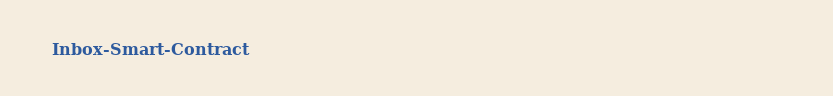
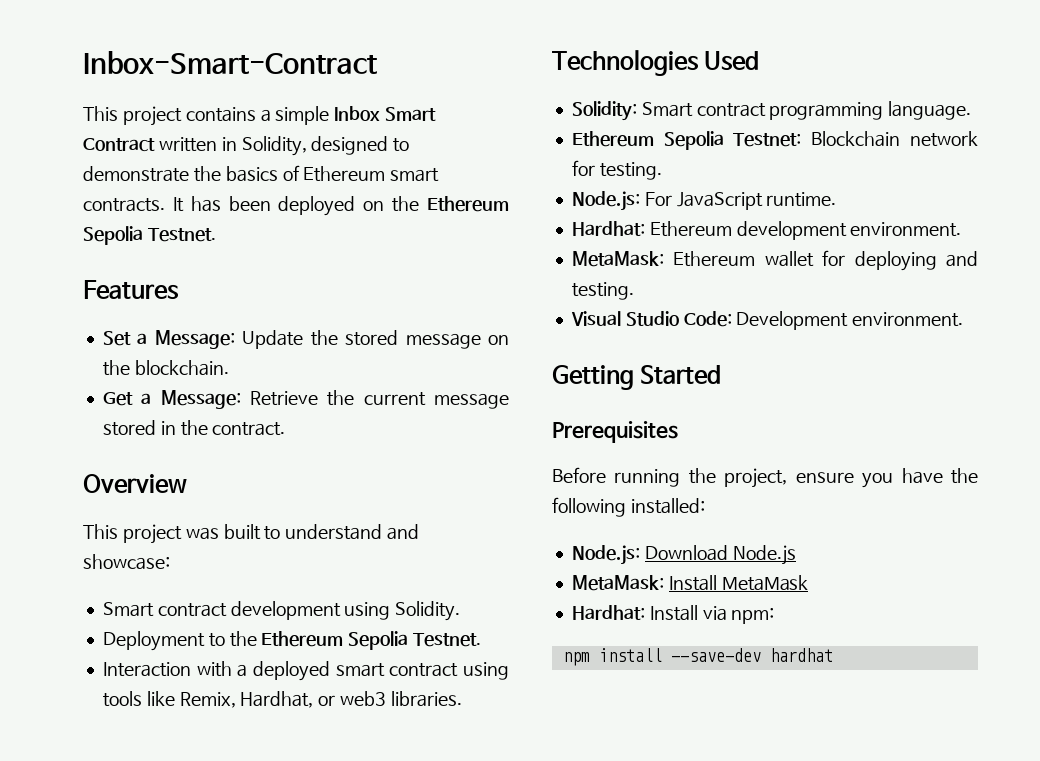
(250, 49) none -> [83,106,437,126] [83,136,410,156] [83,165,440,182] [83,196,509,216] [83,226,216,245] [83,280,179,300] [102,330,509,349] [102,360,229,376] [102,390,510,409] [102,420,286,436] [83,474,187,493] [83,524,420,544] [83,554,170,570] [102,601,461,621] [102,631,482,651] [102,661,509,681] [102,691,462,708] [552,50,760,76] [571,101,972,121] [571,131,978,150] [571,160,662,180] [571,191,837,211] [571,221,962,240] [571,250,979,271] [571,282,634,300] [570,311,964,330] [552,365,722,390] [552,421,678,443] [552,467,979,488] [552,497,705,517] [571,545,796,565] [571,575,809,591] [571,605,775,624] [562,648,833,666] // This project contains a simple Inbox Smart Contract written in Solidity, designed to demonstrate the basics of Ethereum smart contracts. It has been deployed on the Ethereum Sepolia Testnet. // Features // Set a Message: Update the stored message on the blockchain. // Get a Message: Retrieve the current message stored in the contract. // Overview // This project was built to understand and showcase: // Smart contract development using Solidity. // Deployment to the Ethereum Sepolia Testnet. // Interaction with a deployed smart contract using tools like Remix, Hardhat, or web3 libraries. // Technologies Used // Solidity: Smart contract programming language. // Ethereum Sepolia Testnet: Blockchain network for testing. // Node.js: For JavaScript runtime. // Hardhat: Ethereum development environment. // MetaMask: Ethereum wallet for deploying and testing. // Visual Studio Code: Development environment. // Getting Started // Prerequisites // Before running the project, ensure you have the following installed: // Node.js: Download Node.js // MetaMask: Install MetaMask // Hardhat: Install via npm: // npm install --save-dev hardhat

